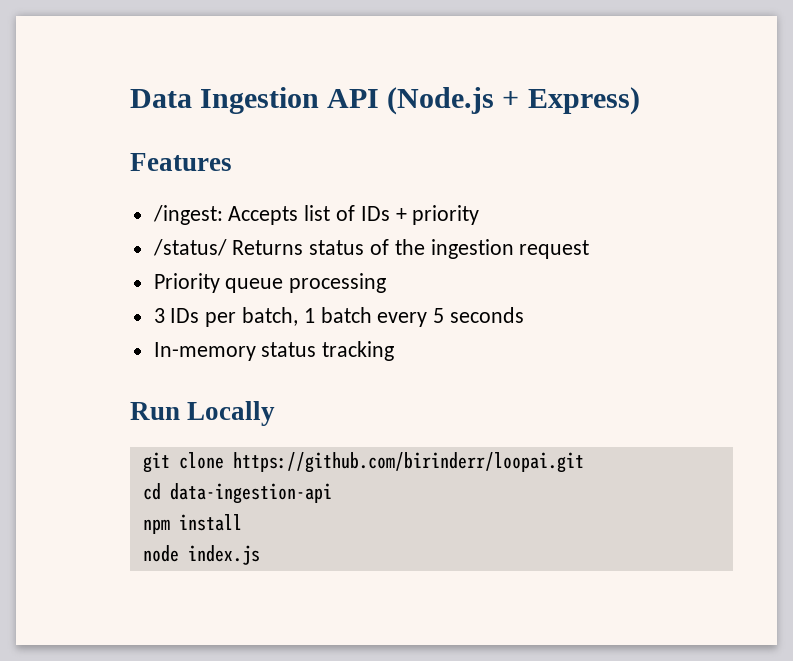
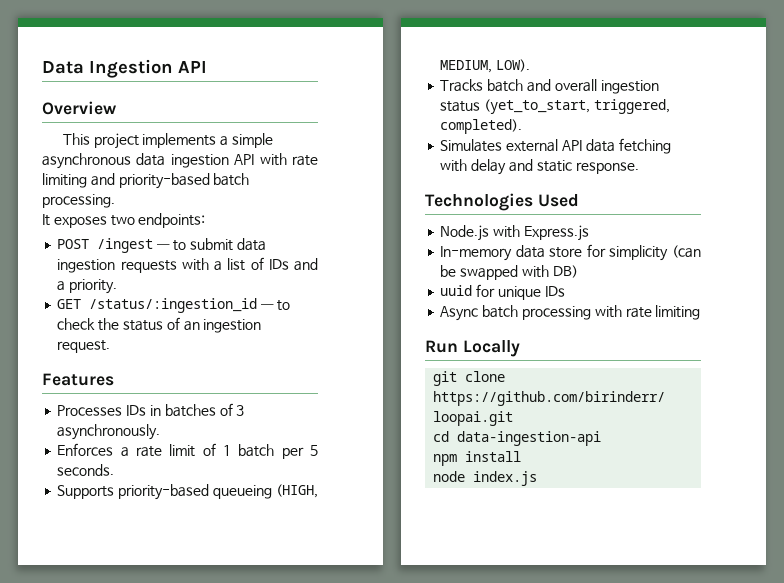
[387,87,640,115] [130,153,232,171] [152,205,480,225] [152,239,590,259] [153,273,387,293] [153,307,525,327] [153,341,395,361] (Node.js + Express) // Features // /ingest: Accepts list of IDs + priority // /status/ Returns status of the ingestion request // Priority queue processing // 3 IDs per batch, 1 batch every 5 seconds // In-memory status tracking -> [42,101,116,115] [62,133,273,149] [42,153,318,169] [42,173,250,189] [42,194,115,208] [42,213,206,228] [57,238,266,253] [57,257,318,273] [57,279,118,294] [57,298,290,313] [57,317,262,333] [57,340,111,353] [42,373,114,386] [57,403,245,417] [57,424,161,440] [57,443,318,459] [57,464,115,476] [57,484,318,500] [440,59,531,73] [440,79,659,94] [440,99,670,114] [440,119,523,134] [440,138,671,154] [440,159,639,175] [425,193,579,211] [440,225,589,241] [440,244,701,261] [440,265,578,280] [440,284,565,300] [440,305,701,321] // Overview // This project implements a simple asynchronous data ingestion API with rate limiting and priority-based batch processing. // It exposes two endpoints: // POST /ingest — to submit data ingestion requests with a list of IDs and a priority. // GET /status/:ingestion_id — to check the status of an ingestion request. // Features // Processes IDs in batches of 3 asynchronously. // Enforces a rate limit of 1 batch per 5 seconds. // Supports priority-based queueing (HIGH, MEDIUM, LOW). // Tracks batch and overall ingestion status (yet_to_start, triggered, completed). // Simulates external API data fetching with delay and static response. // Technologies Used // Node.js with Express.js // In-memory data store for simplicity (can be swapped with DB) // uuid for unique IDs // Async batch processing with rate limiting

